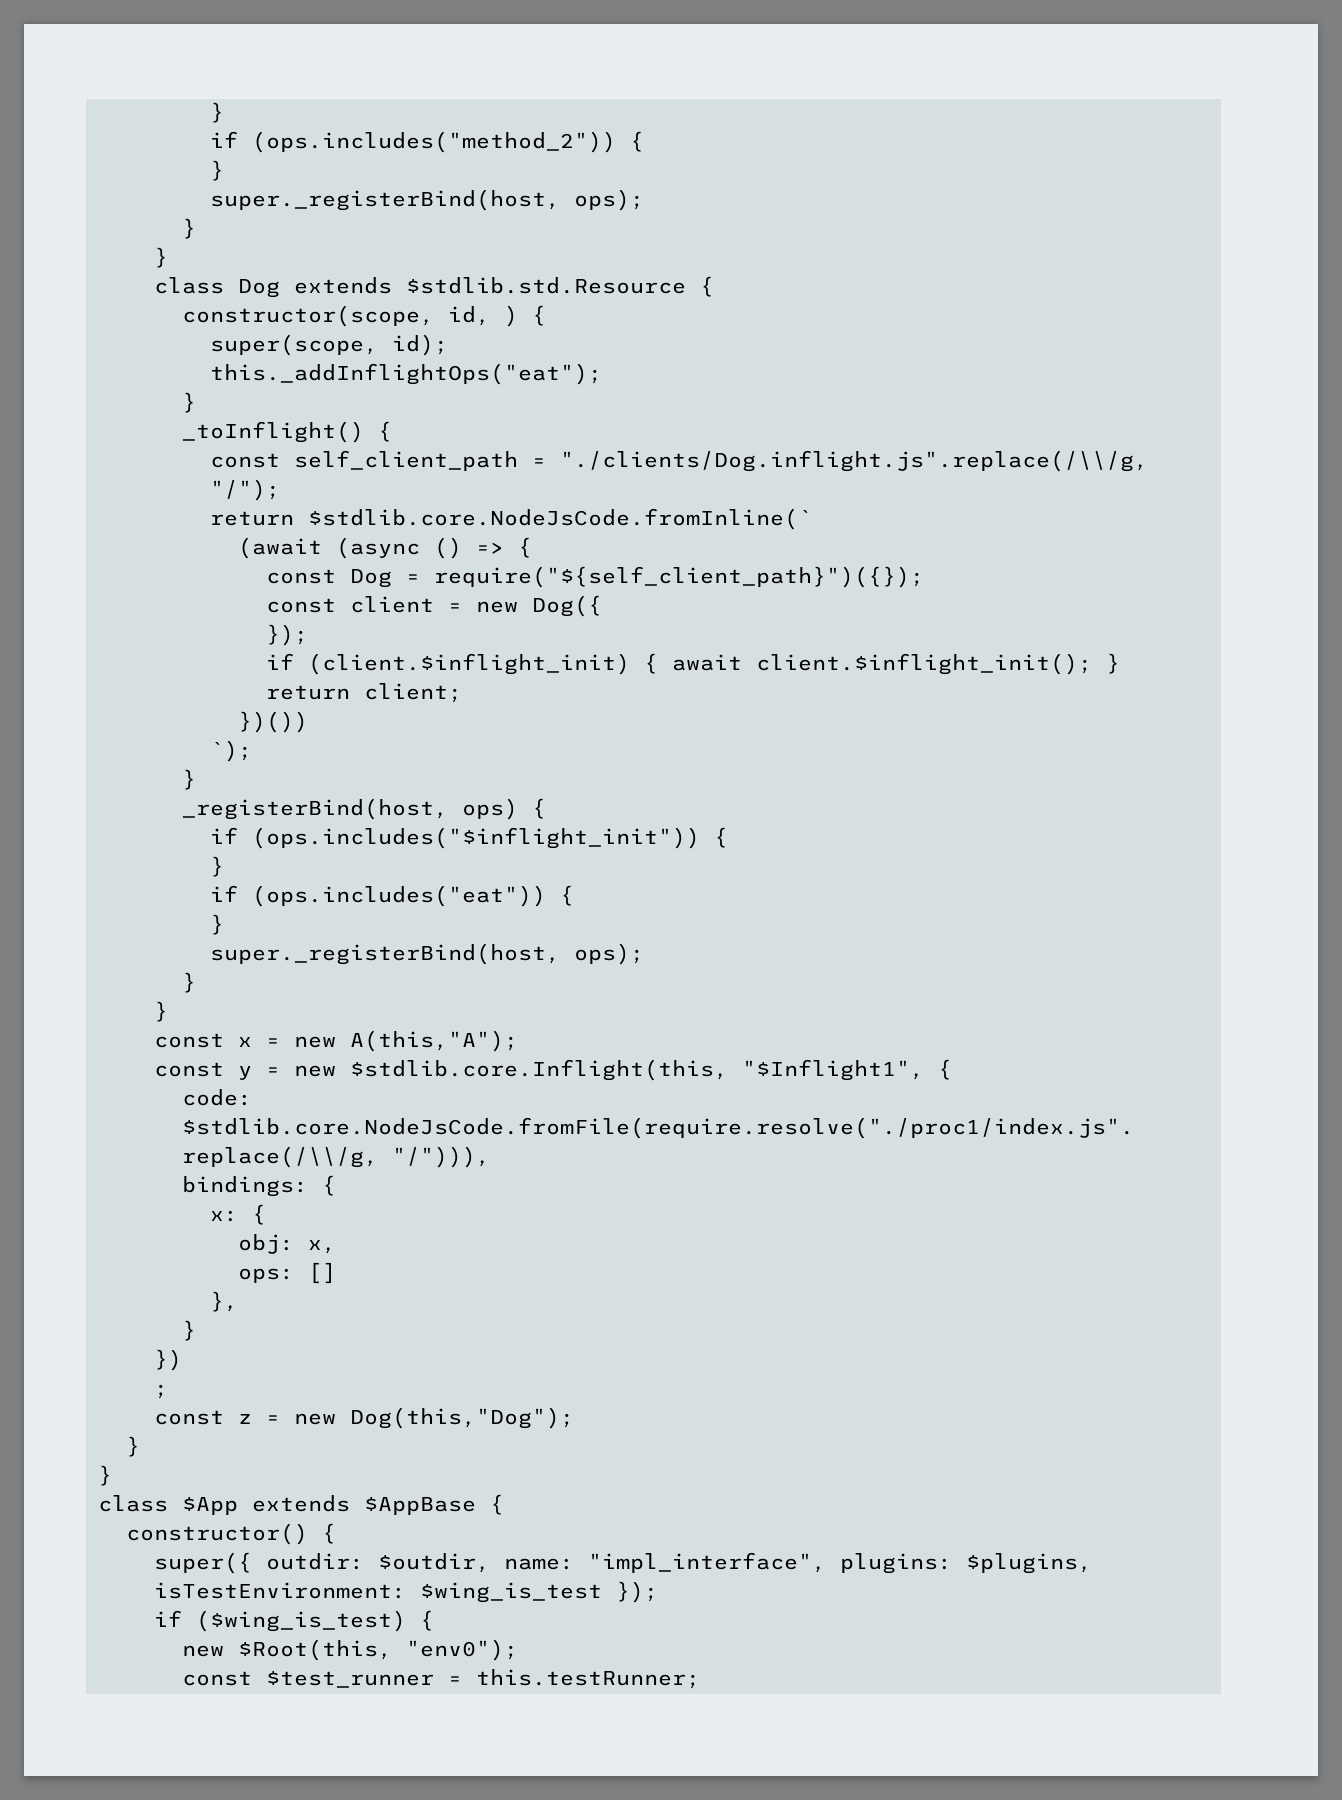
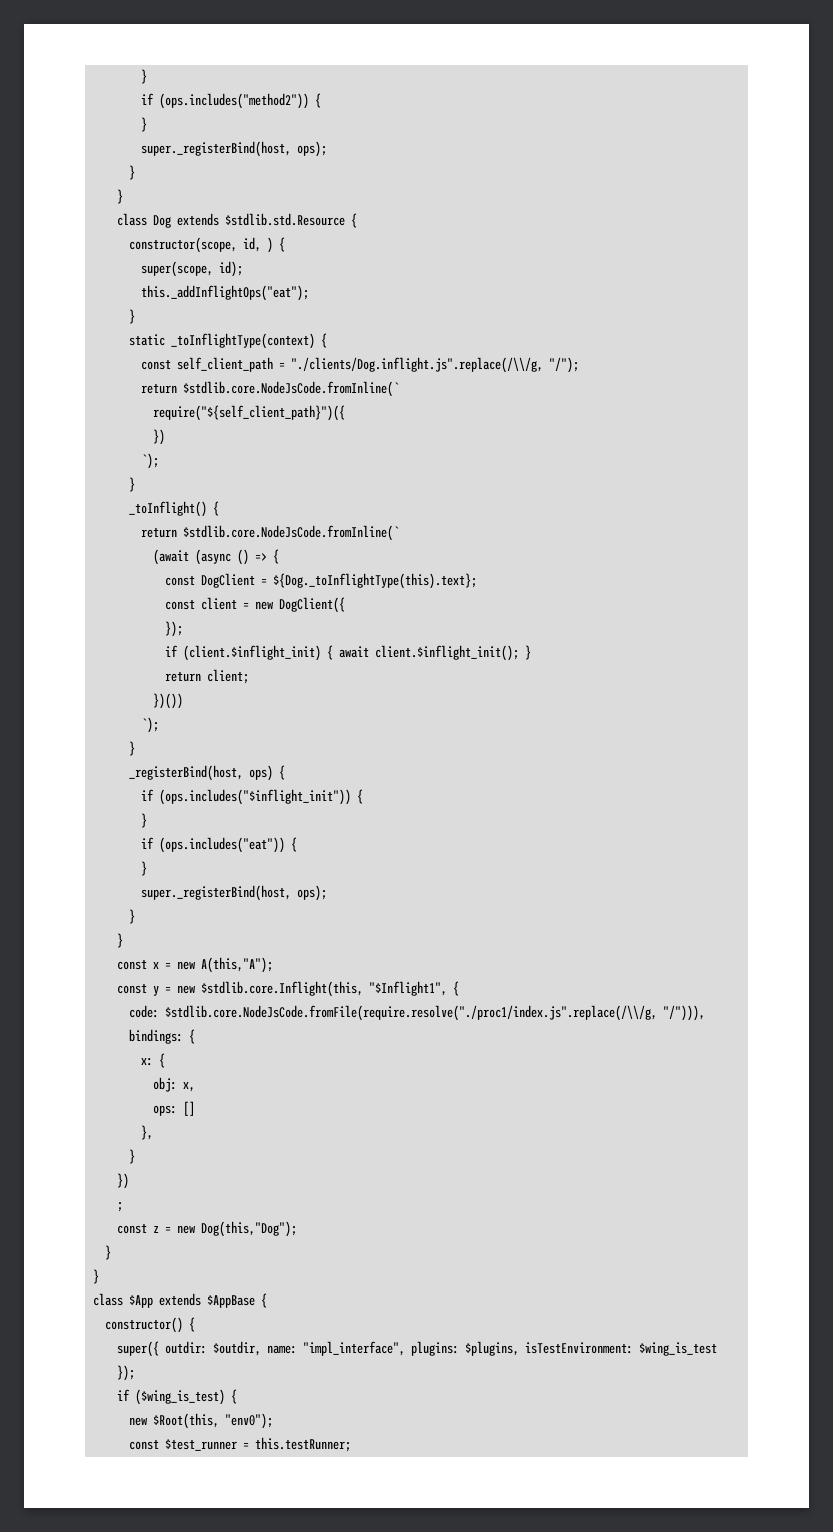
[209,102,224,123] [209,131,616,153] } // if (ops.includes("method_2")) -> [141,69,148,84] [141,93,310,109] } // if (ops.includes("method2"))
[181,421,364,443] _toInflight() -> [129,333,316,349] static _toInflightType(context)
(812, 519) none -> [153,405,346,421] [153,429,166,445] [141,453,160,469] [129,477,136,492] [129,501,220,517] [141,525,400,541] // require("${self_client_path}")({ // }) // `); // } // _toInflight() { // return $stdlib.core.NodeJsCode.fromInline(`
[349,566,924,588] Dog = require("${self_client_path}")({}); -> [201,573,478,589] DogClient = ${Dog._toInflightType(this).text};
[531,595,602,617] Dog({ -> [279,597,346,613] DogClient({

